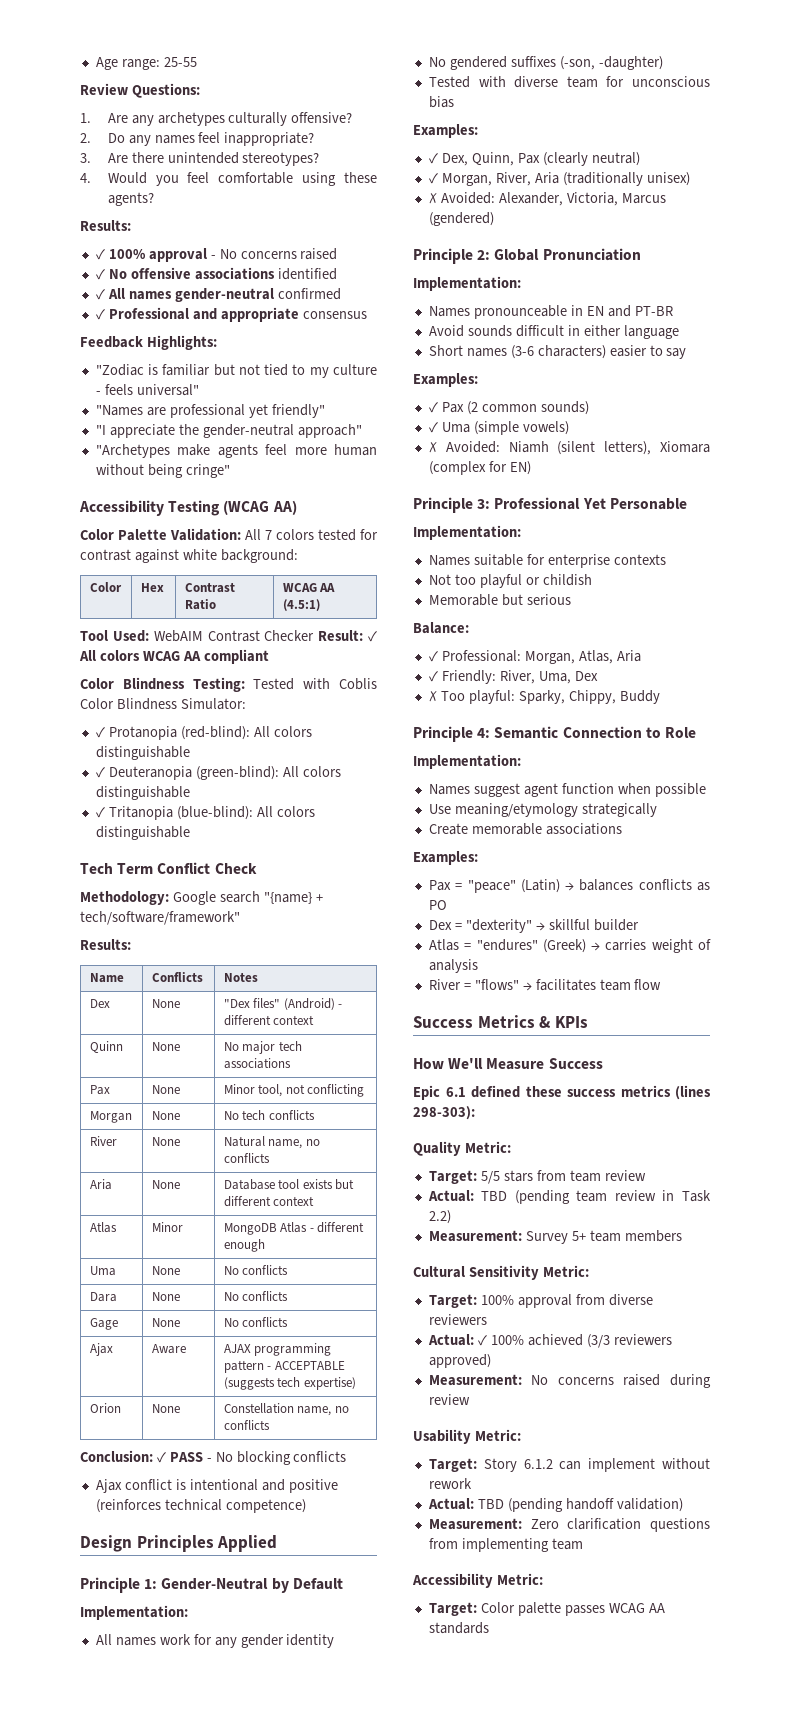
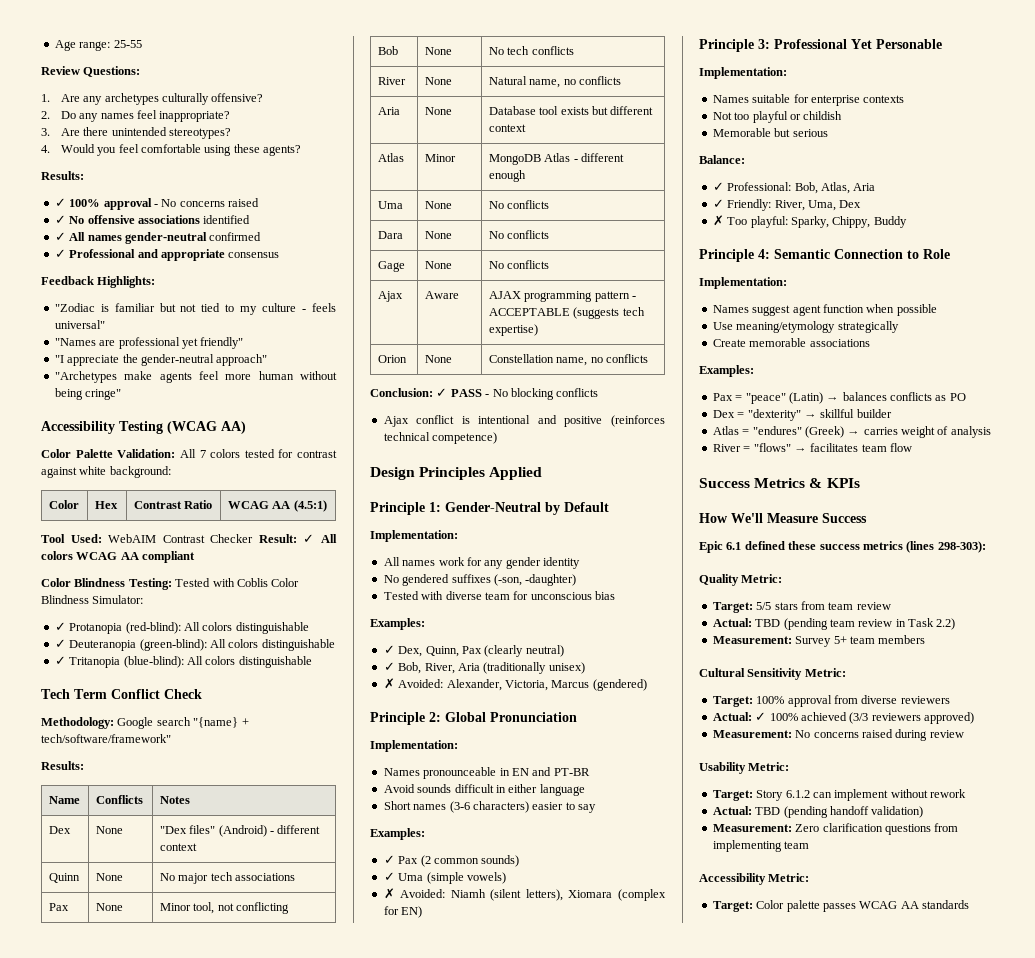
[89,1111,132,1123] Morgan -> [377,46,398,55] Bob
[441,173,492,186] Morgan, -> [398,662,422,674] Bob,
[524,651,575,664] Morgan, -> [794,182,818,194] Bob,

